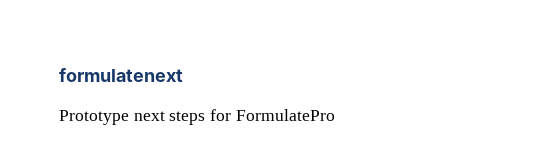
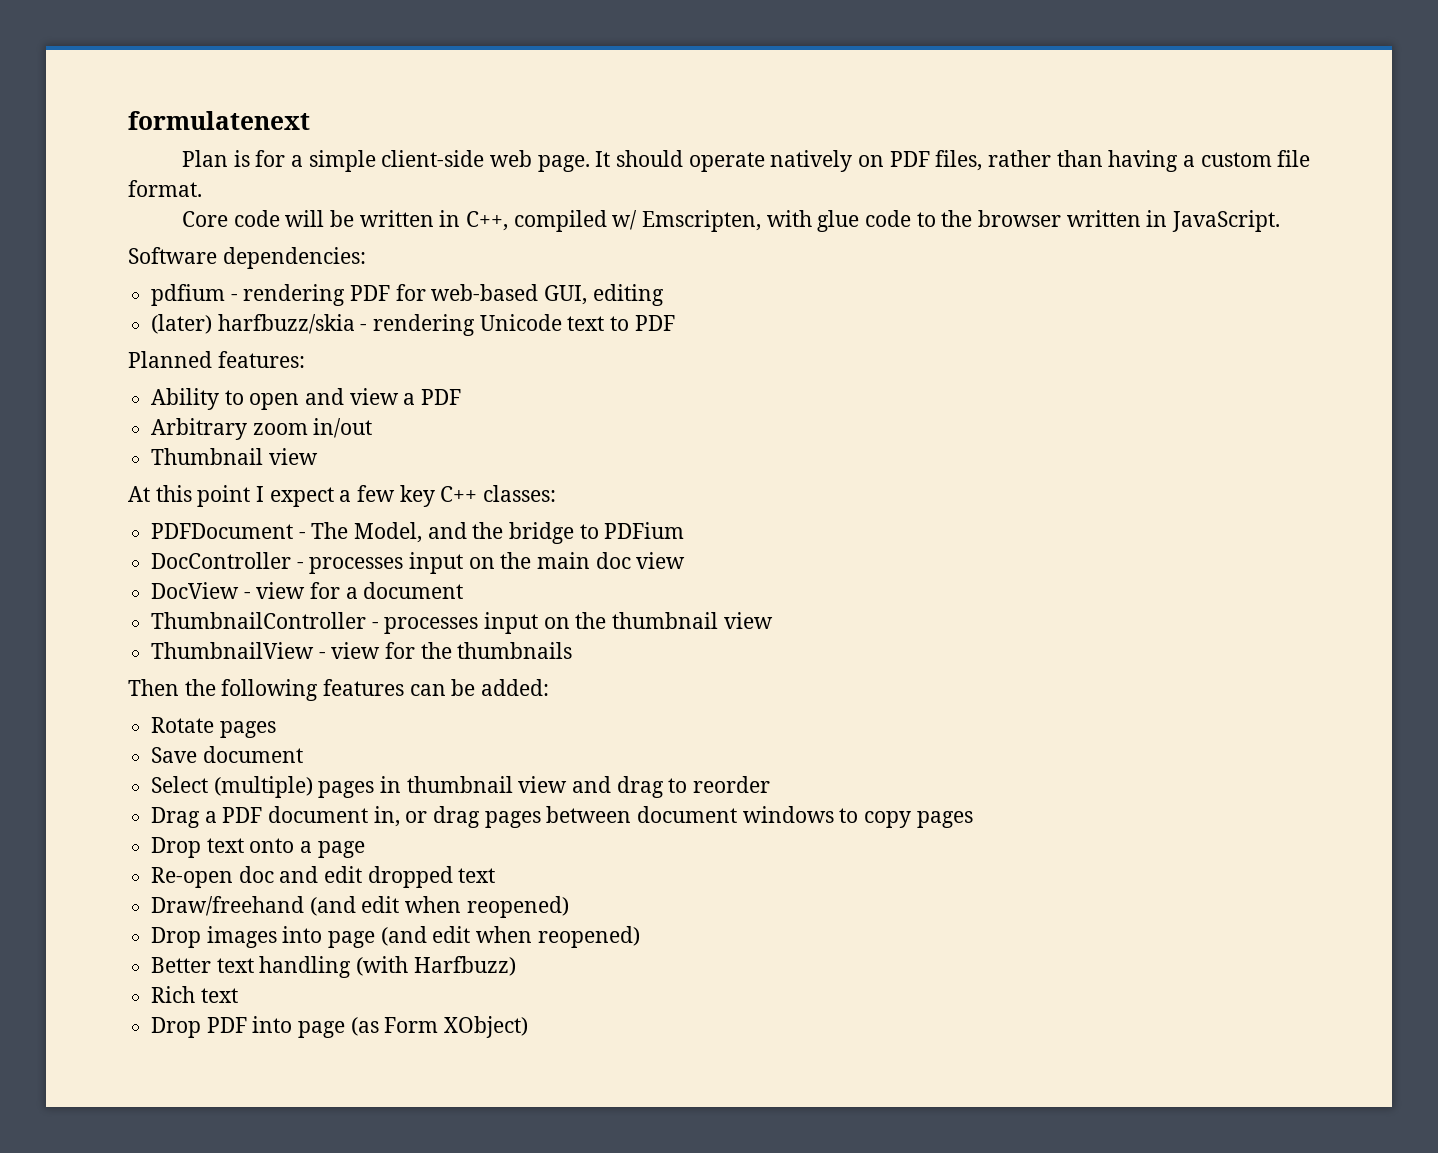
[59,109,335,125] Prototype next steps for FormulatePro -> [181,150,1311,172] [128,180,202,197] [181,210,1280,232] [128,247,366,269] [151,284,664,306] [151,314,675,336] [128,351,305,368] [151,388,462,410] [151,418,373,440] [151,448,318,465] [128,485,557,507] [151,522,685,544] [151,552,686,574] [151,582,464,599] [151,612,773,634] [151,642,573,659] [128,679,550,701] [151,717,276,738] [151,746,303,763] [151,776,771,798] [151,806,973,828] [151,837,365,858] [151,866,496,888] [151,896,569,918] [151,926,640,948] [151,956,516,978] [151,986,238,1003] [151,1016,529,1038] Plan is for a simple client-side web page. It should operate natively on PDF files, rather than having a custom file format. // Core code will be written in C++, compiled w/ Emscripten, with glue code to the browser written in JavaScript. // Software dependencies: // pdfium - rendering PDF for web-based GUI, editing // (later) harfbuzz/skia - rendering Unicode text to PDF // Planned features: // Ability to open and view a PDF // Arbitrary zoom in/out // Thumbnail view // At this point I expect a few key C++ classes: // PDFDocument - The Model, and the bridge to PDFium // DocController - processes input on the main doc view // DocView - view for a document // ThumbnailController - processes input on the thumbnail view // ThumbnailView - view for the thumbnails // Then the following features can be added: // Rotate pages // Save document // Select (multiple) pages in thumbnail view and drag to reorder // Drag a PDF document in, or drag pages between document windows to copy pages // Drop text onto a page // Re-open doc and edit dropped text // Draw/freehand (and edit when reopened) // Drop images into page (and edit when reopened) // Better text handling (with Harfbuzz) // Rich text // Drop PDF into page (as Form XObject)

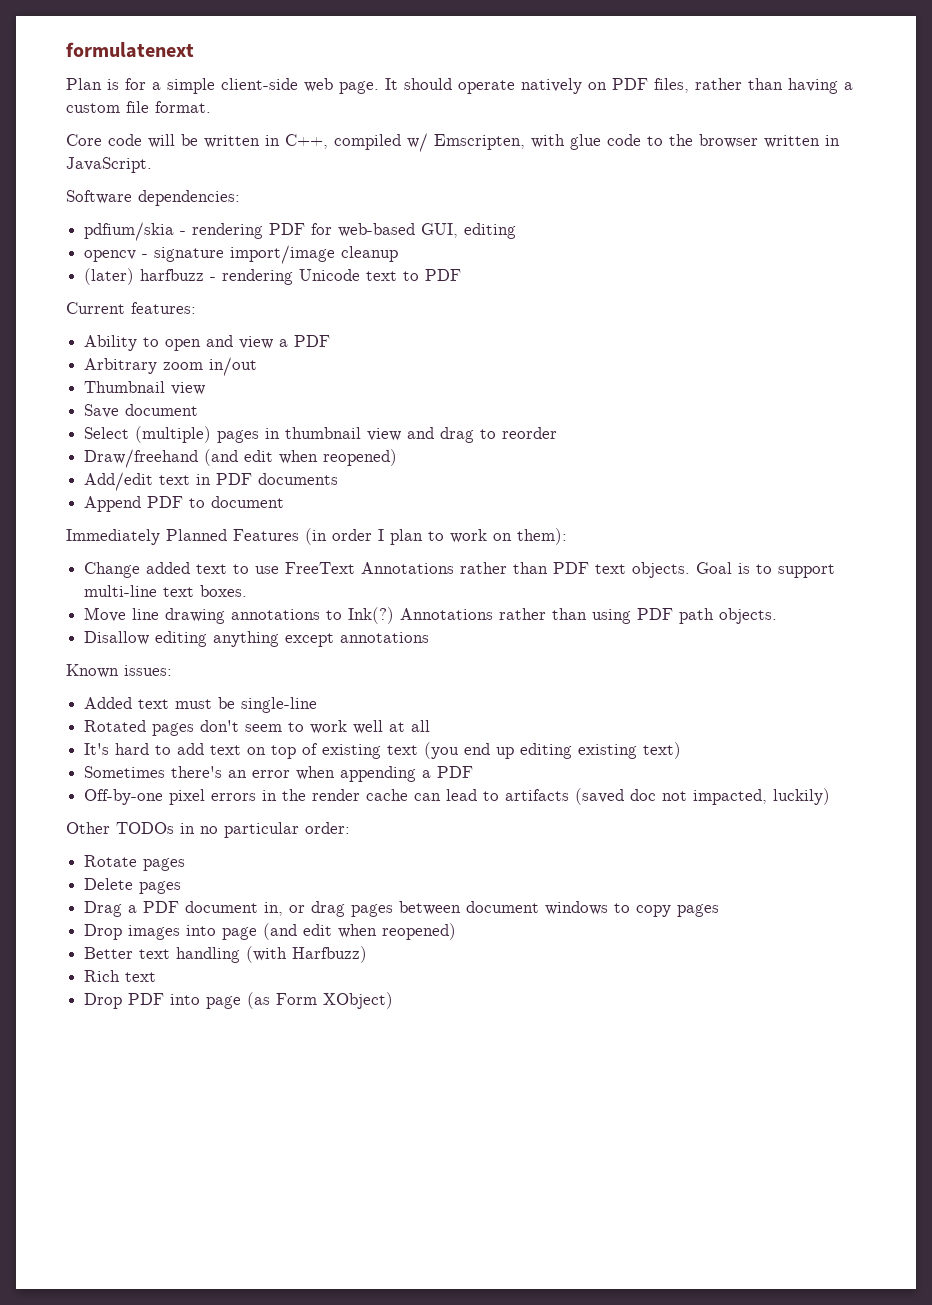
[151,284,226,306] pdfium -> [84,222,175,241] pdfium/skia
(664, 295) none -> [84,245,399,264] // opencv - signature import/image cleanup
[217,314,355,334] harfbuzz/skia -> [140,269,205,281] harfbuzz
[128,351,212,368] Planned -> [66,302,125,314] Current
[128,485,557,507] [151,522,685,544] [151,552,686,574] [151,582,464,599] [151,612,773,634] [151,642,573,659] [128,679,550,701] [151,717,276,738] // At this point I expect a few key C++ classes: // PDFDocument - The Model, and the bridge to PDFium // DocController - processes input on the main doc view // DocView - view for a document // ThumbnailController - processes input on the thumbnail view // ThumbnailView - view for the thumbnails // Then the following features can be added: // Rotate pages -> (206, 388) none
(771, 784) none -> [84,449,398,468] [84,472,339,491] [84,496,285,512] [66,528,567,545] [84,562,836,578] [84,585,248,597] [84,607,778,624] [84,631,430,647] [66,664,172,678] [84,697,318,713] [84,720,431,736] [84,742,682,759] [84,766,474,782] [84,788,831,805] [66,822,350,838] [84,855,186,871] [84,878,182,894] // Draw/freehand (and edit when reopened) // Add/edit text in PDF documents // Append PDF to document // Immediately Planned Features (in order I plan to work on them): // Change added text to use FreeText Annotations rather than PDF text objects. Goal is to support multi-line text boxes. // Move line drawing annotations to Ink(?) Annotations rather than using PDF path objects. // Disallow editing anything except annotations // Known issues: // Added text must be single-line // Rotated pages don't seem to work well at all // It's hard to add text on top of existing text (you end up editing existing text) // Sometimes there's an error when appending a PDF // Off-by-one pixel errors in the render cache can lead to artifacts (saved doc not impacted, luckily) // Other TODOs in no particular order: // Rotate pages // Delete pages
[151,837,365,858] [151,866,496,888] [151,896,569,918] // Drop text onto a page // Re-open doc and edit dropped text // Draw/freehand (and edit when reopened) -> (720, 910) none

